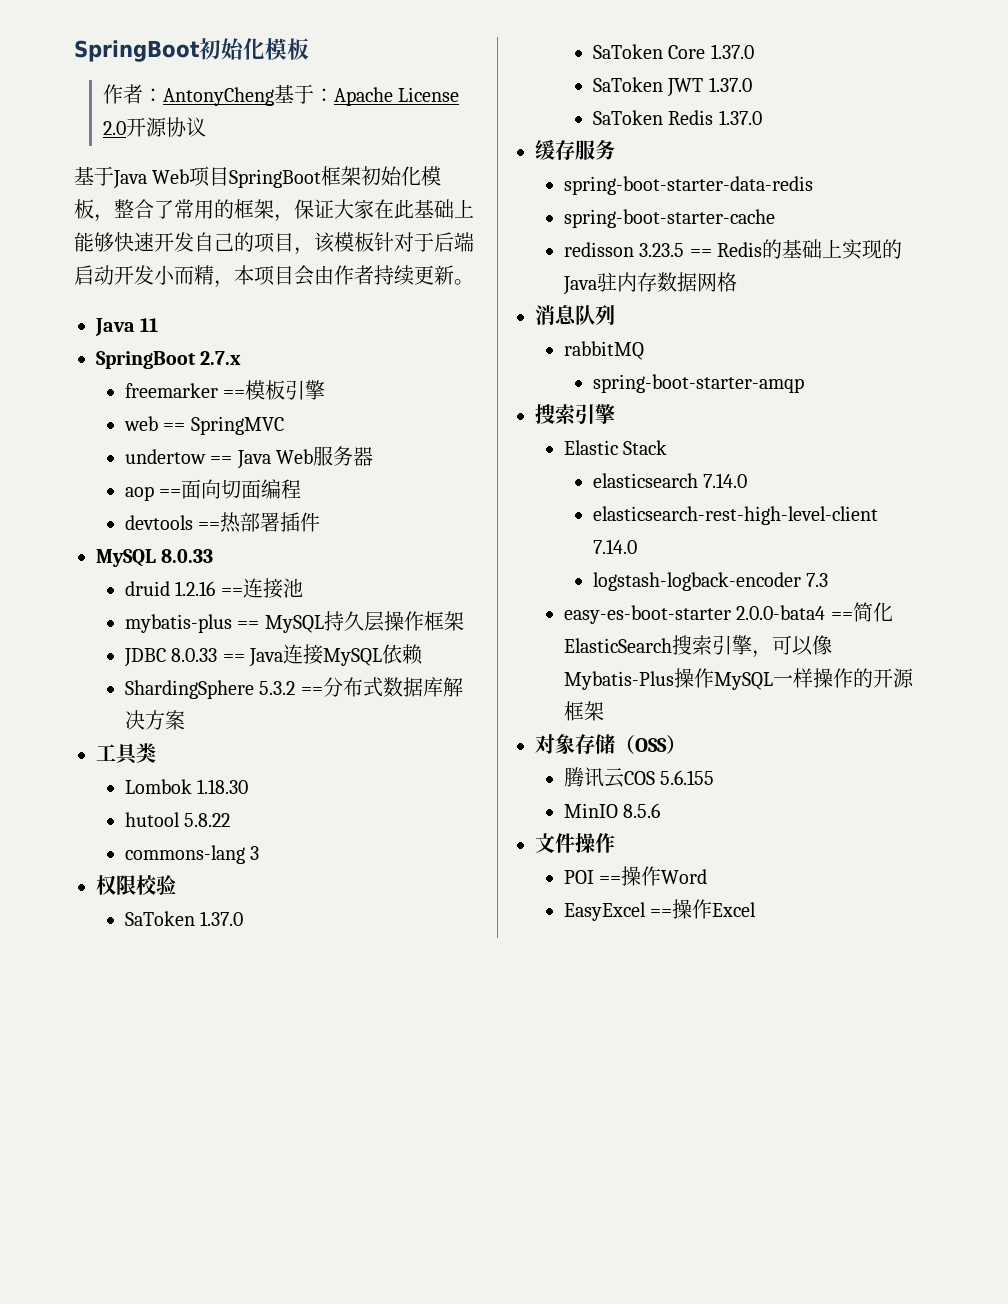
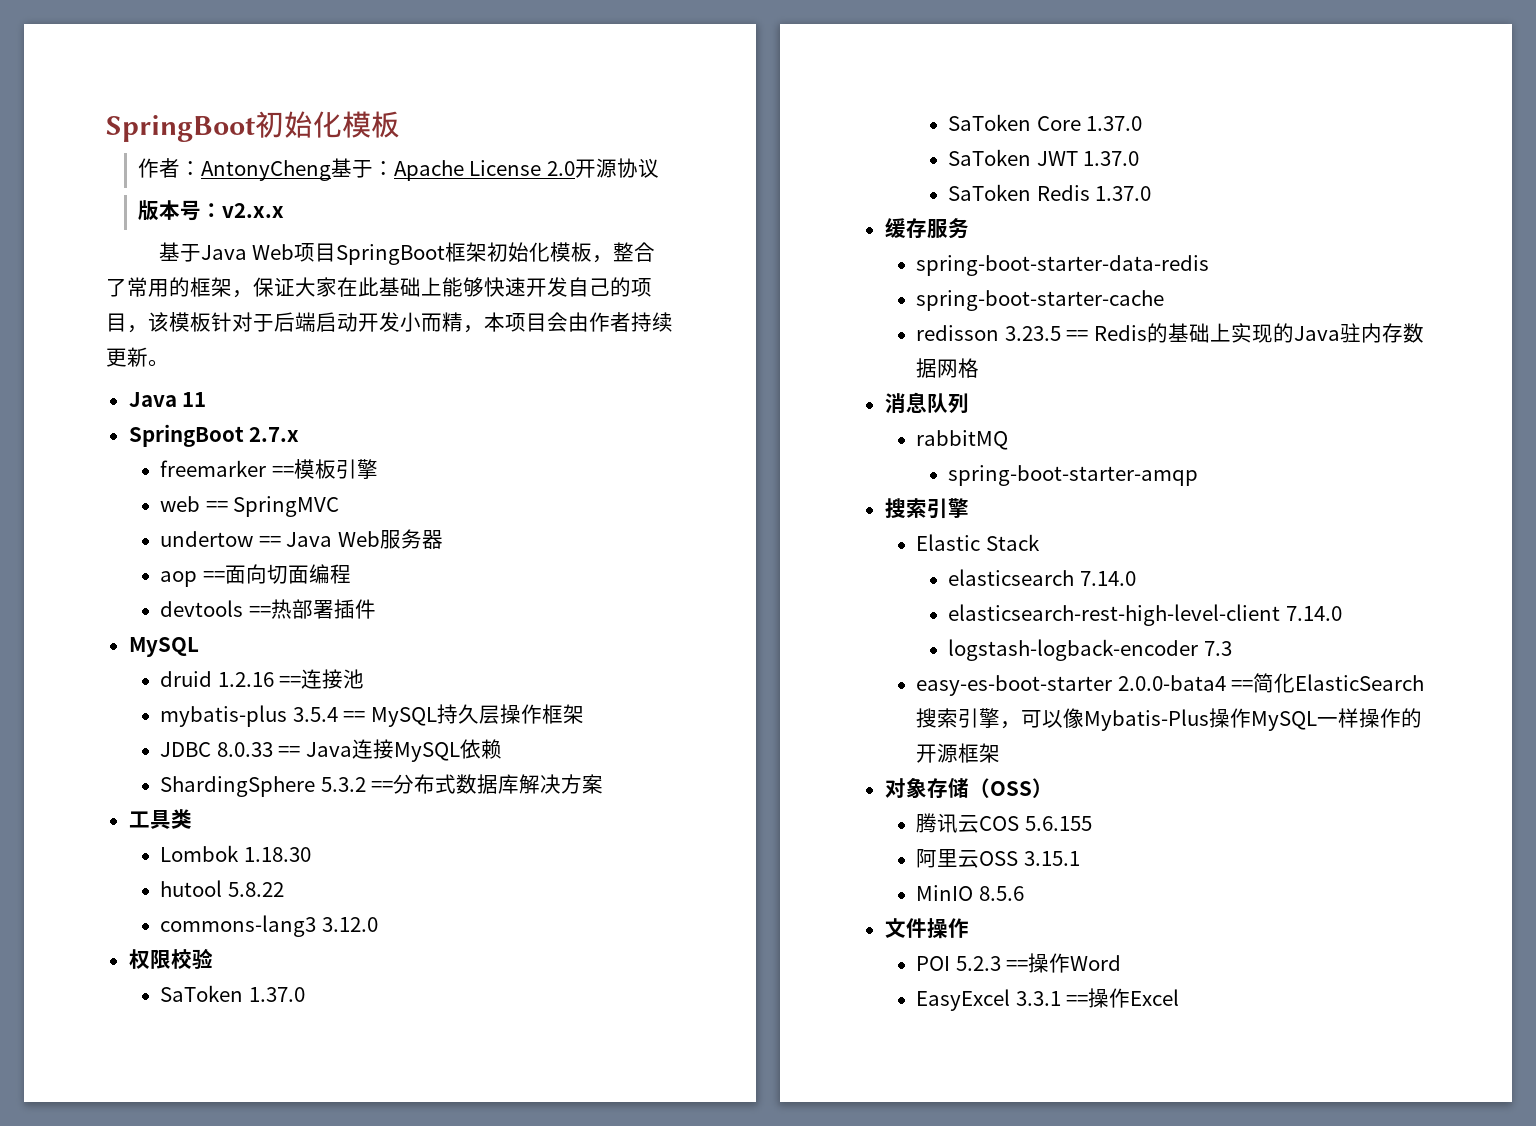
(206, 127) none -> [137,200,284,221] // 版本号：v2.x.x
[161,549,214,563] 8.0.33 -> (199, 647) none
(232, 623) none -> [292,707,338,722] 3.5.4
[124,845,260,864] commons-lang 3 -> [160,915,378,937] commons-lang3 3.12.0
(715, 777) none -> [916,848,1080,868] // 阿里云OSS 3.15.1
(594, 877) none -> [955,956,1001,971] 5.2.3
(646, 911) none -> [1015,991,1061,1006] 3.3.1

